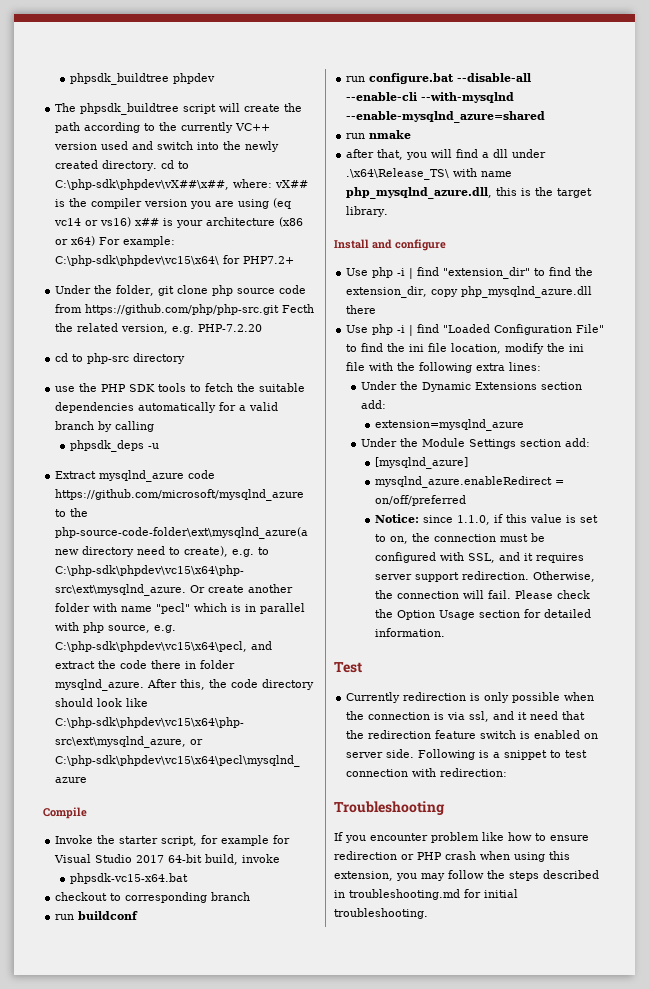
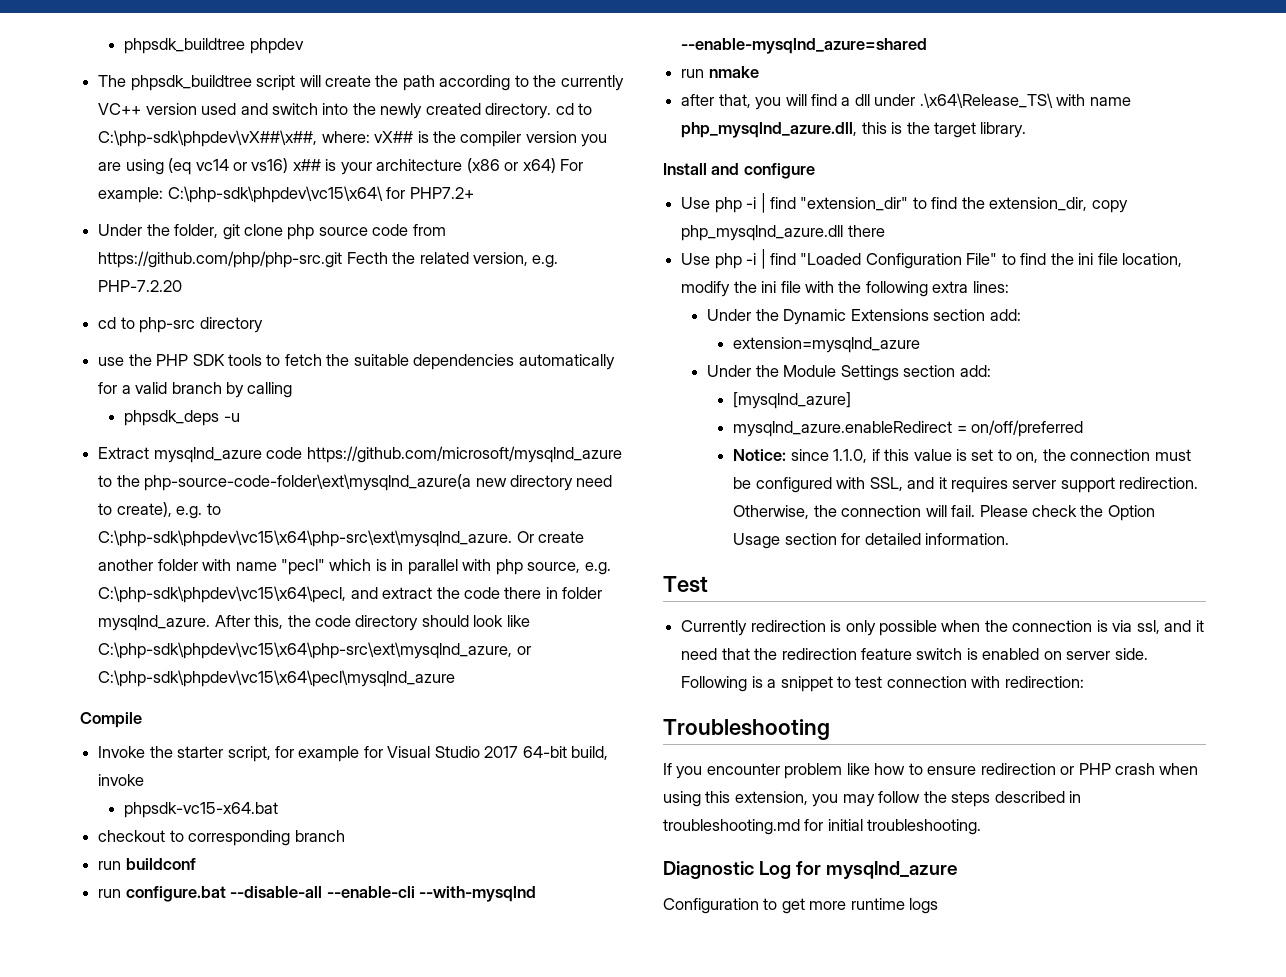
(428, 913) none -> [663,861,959,879] [663,898,939,914] // Diagnostic Log for mysqlnd_azure // Configuration to get more runtime logs

